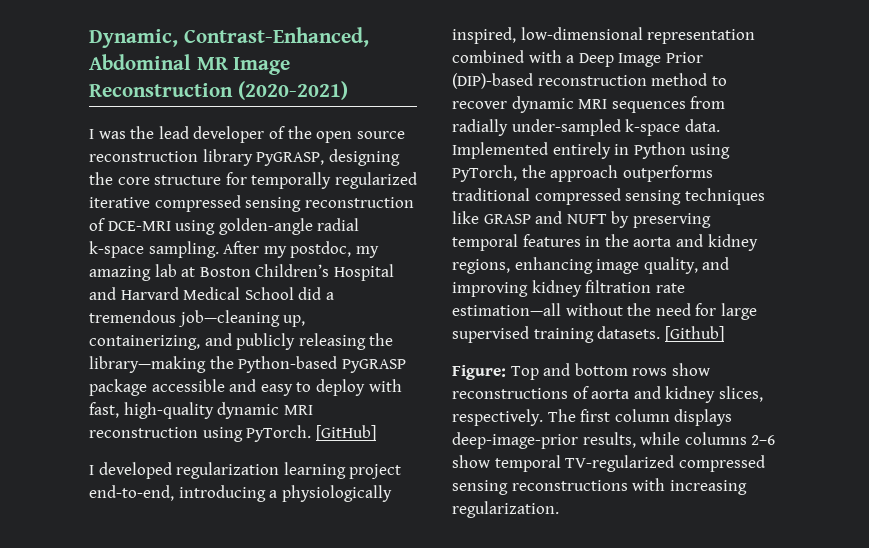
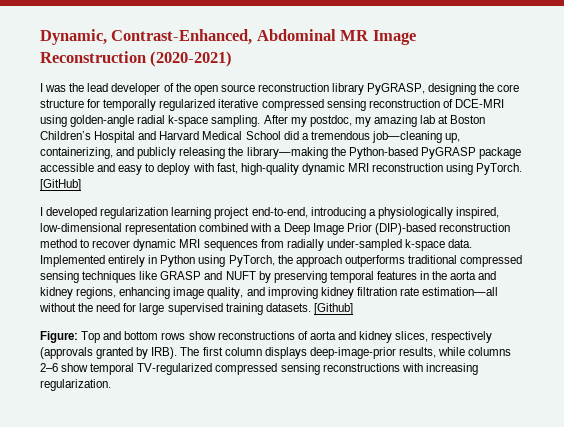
[452,409,543,426] respectively. -> [431,331,493,343] [40,347,178,359] respectively (approvals granted by IRB).

